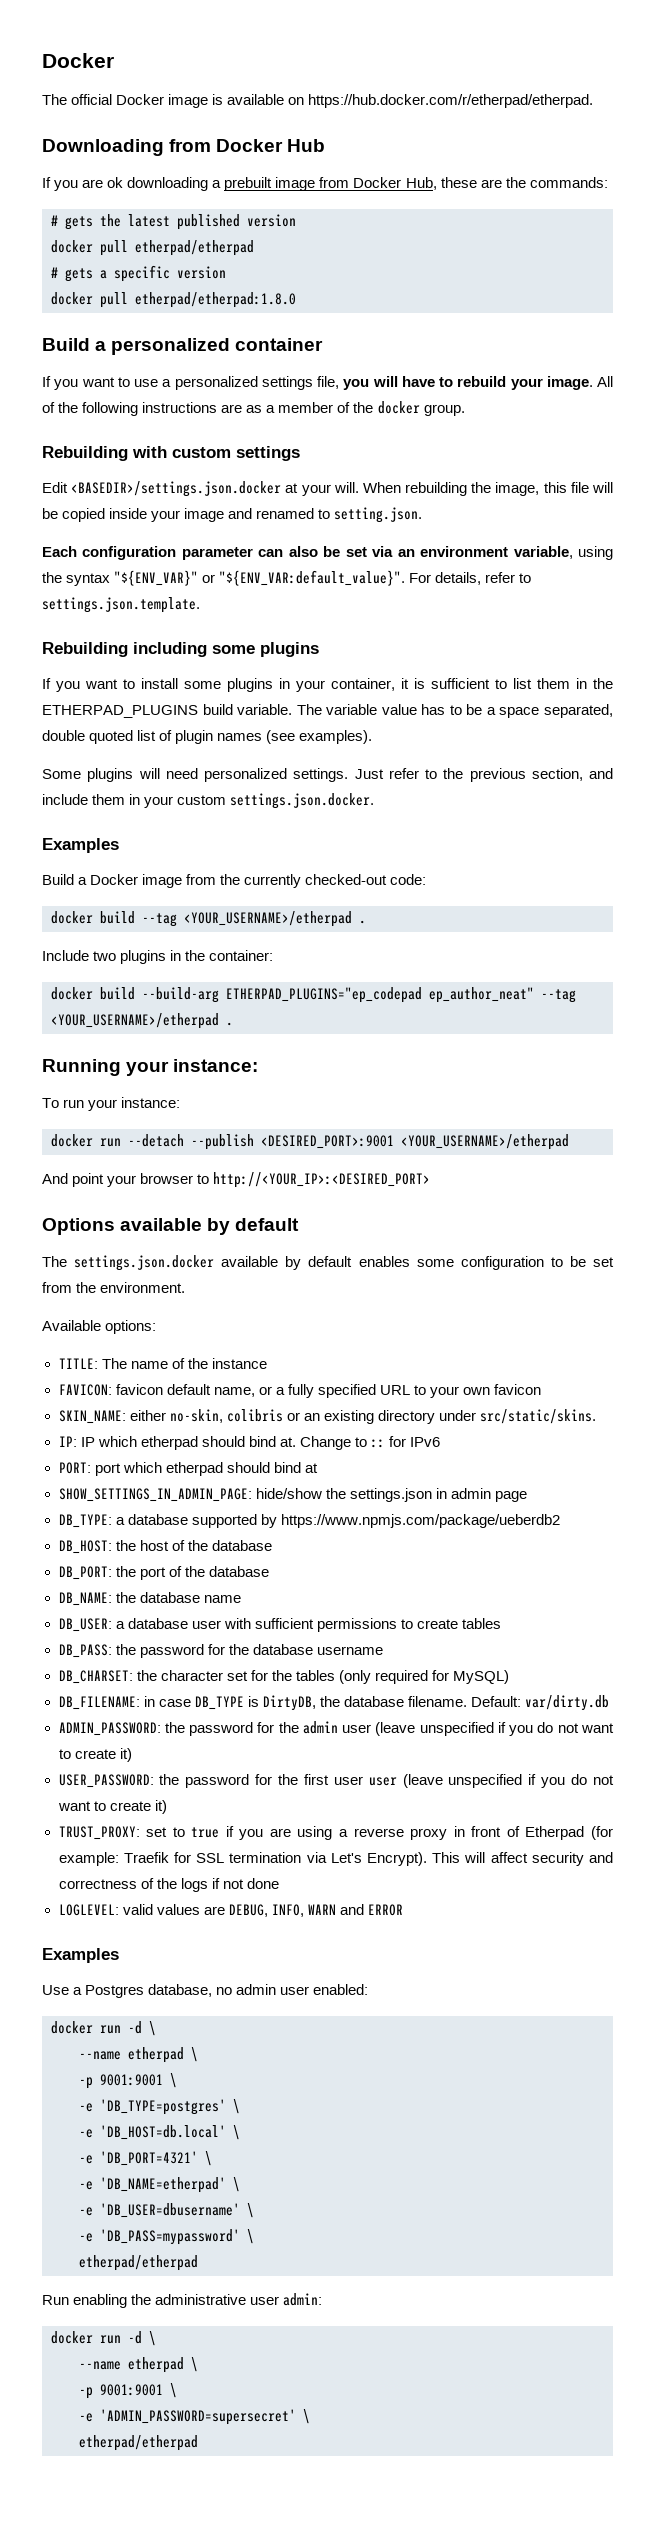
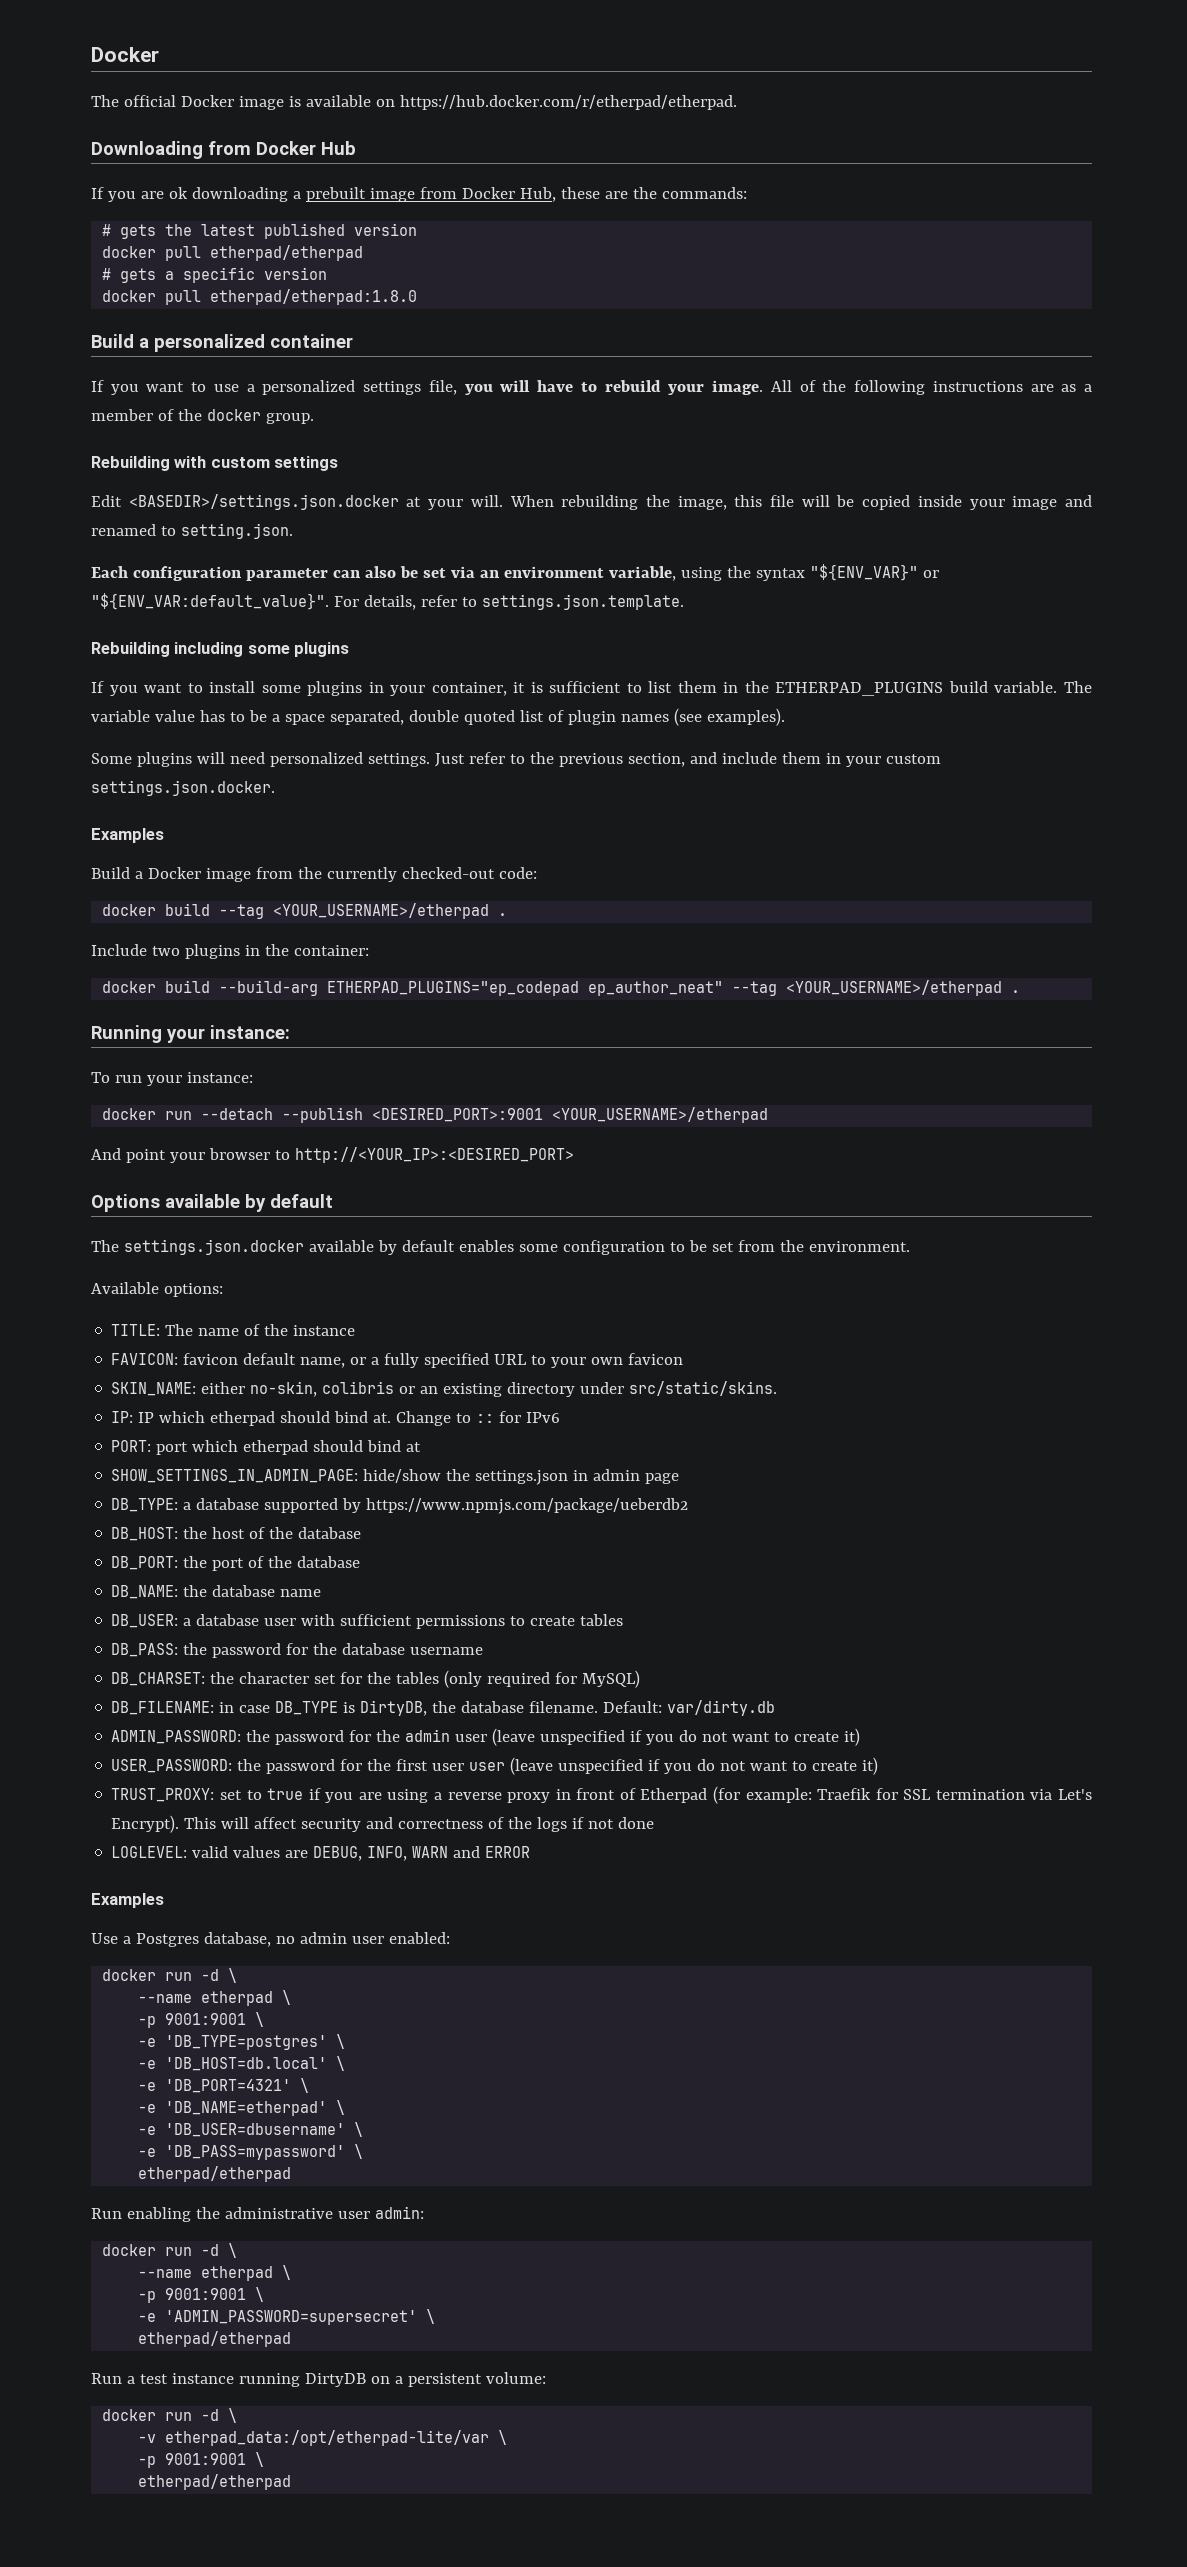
(198, 2443) none -> [91,2372,546,2387] [102,2408,238,2423] [138,2430,508,2446] [138,2452,265,2468] [138,2474,292,2490] // Run a test instance running DirtyDB on a persistent volume: // docker run -d \ // -v etherpad_data:/opt/etherpad-lite/var \ // -p 9001:9001 \ // etherpad/etherpad

